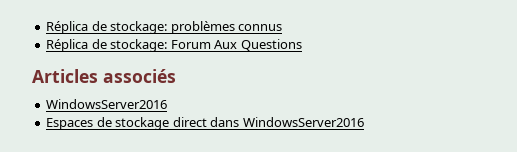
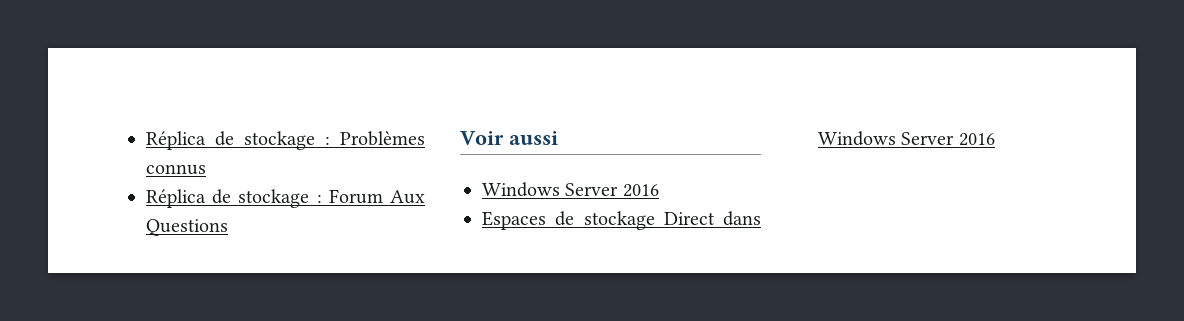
[46,21,235,34] Réplica de stockage: problèmes -> [146,131,425,150] Réplica de stockage : Problèmes
[110,39,168,52] stockage: -> [238,189,322,208] stockage :
[32,69,176,83] [46,99,168,109] [46,117,364,130] Articles associés // WindowsServer2016 // Espaces de stockage direct dans WindowsServer2016 -> [460,131,558,145] [482,182,659,197] [482,211,761,230] [818,131,995,146] Voir aussi // Windows Server 2016 // Espaces de stockage Direct dans Windows Server 2016

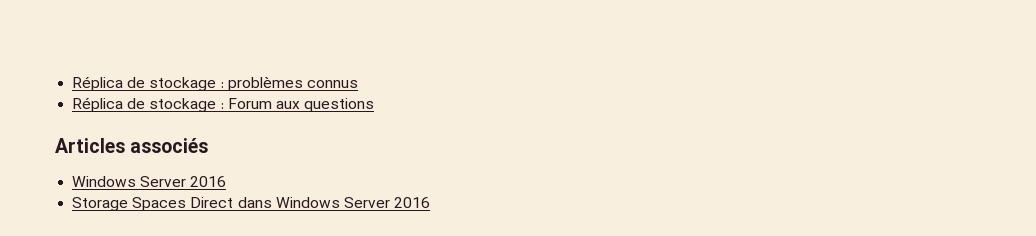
[146,131,425,150] Réplica de stockage : Problèmes -> [72,76,303,91] Réplica de stockage : problèmes
[389,190,425,204] [146,219,228,236] [460,131,558,145] Aux Questions // Voir aussi -> [275,98,375,112] [55,138,209,153] aux questions // Articles associés
[482,211,655,230] Espaces de stockage -> [72,197,187,211] Storage Spaces

